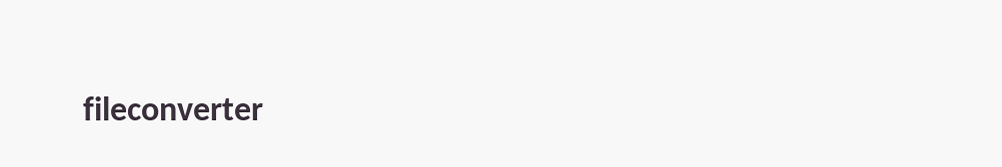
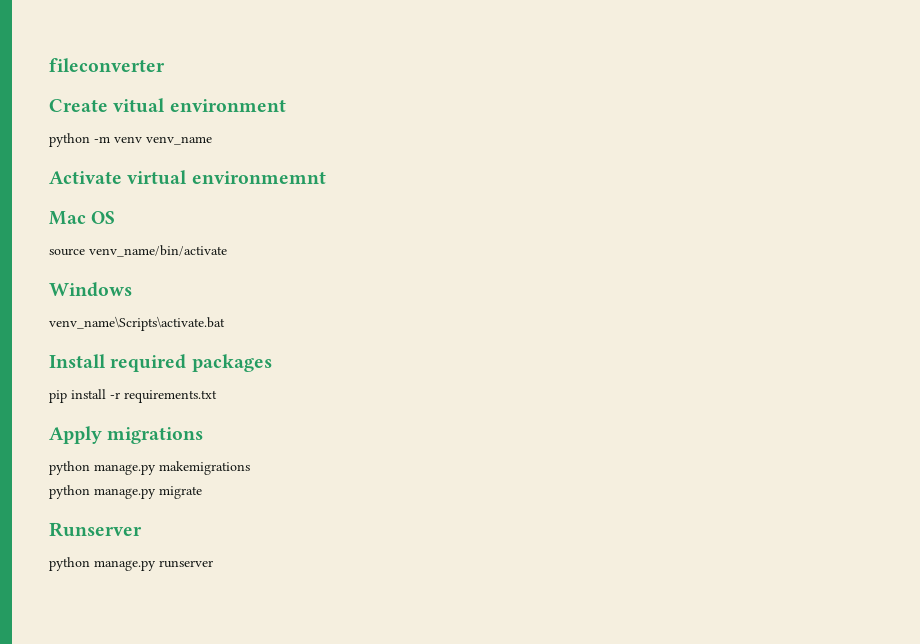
(264, 108) none -> [49,98,286,113] [49,133,212,147] [49,170,326,185] [49,211,116,225] [49,245,227,257] [49,282,132,297] [49,316,225,331] [49,354,272,372] [49,389,217,403] [49,426,204,444] [49,461,250,475] [49,485,202,499] [49,522,142,537] [49,557,213,571] // Create vitual environment // python -m venv venv_name // Activate virtual environmemnt // Mac OS // source venv_name/bin/activate // Windows // venv_name\Scripts\activate.bat // Install required packages // pip install -r requirements.txt // Apply migrations // python manage.py makemigrations // python manage.py migrate // Runserver // python manage.py runserver

